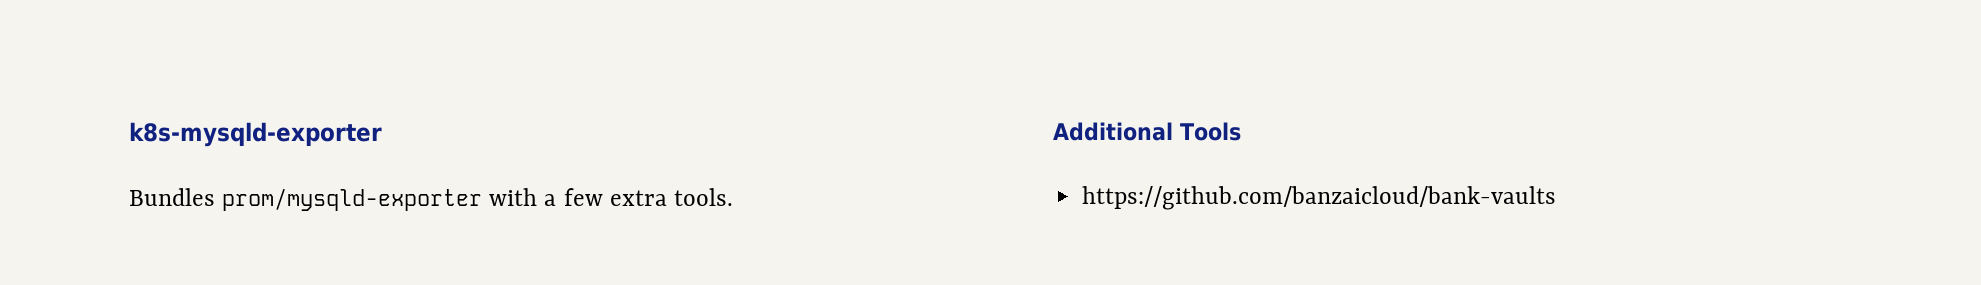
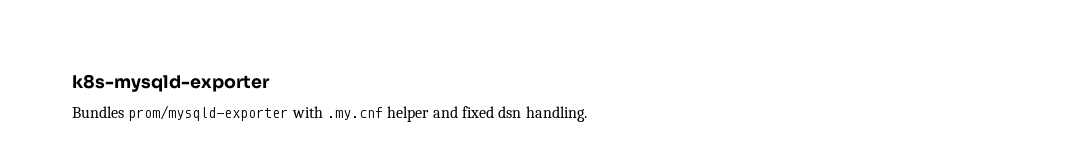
[544,188,733,206] [1053,122,1241,141] [1082,186,1557,210] a few extra tools. // Additional Tools // https://github.com/banzaicloud/bank-vaults -> [326,106,587,122] .my.cnf helper and fixed dsn handling.

